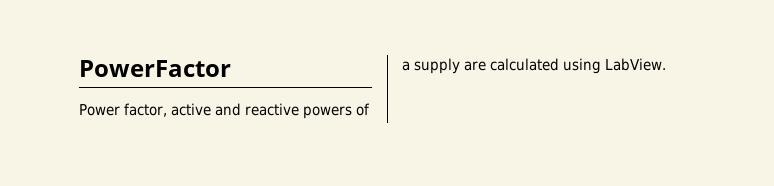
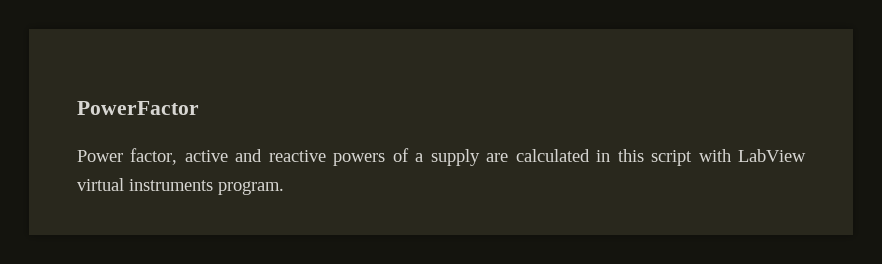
[563,58,666,74] using LabView. -> [596,149,806,166] [77,178,284,195] in this script with LabView virtual instruments program.

